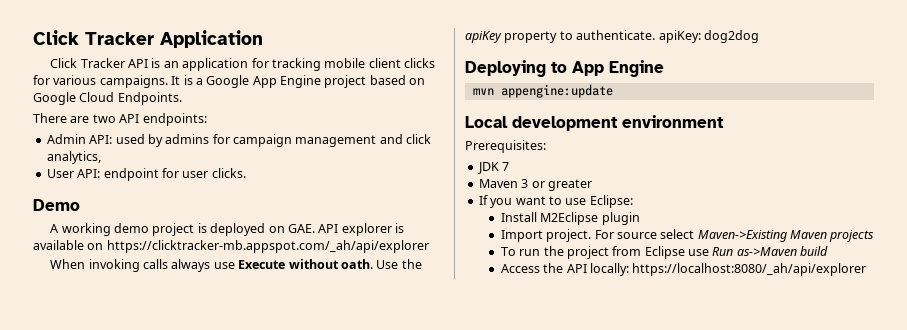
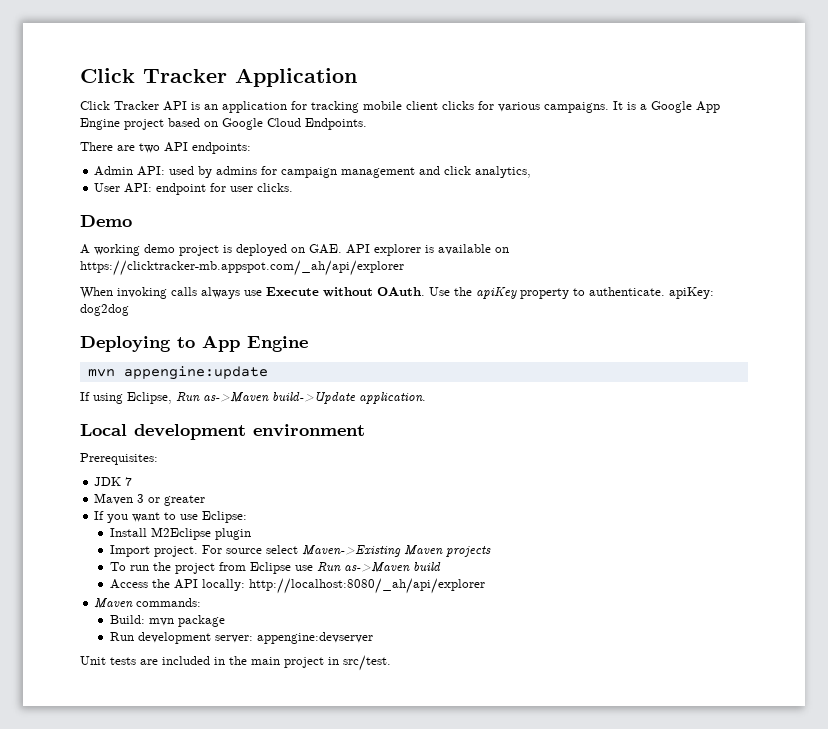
[340,259,373,269] oath. -> [377,287,425,296] OAuth.
(613, 91) none -> [80,392,426,404] // If using Eclipse, Run as->Maven build->Update application.
[632,263,867,276] https://localhost:8080/_ah/api/explorer -> [248,578,485,594] [94,598,202,609] [109,615,225,627] [109,632,373,644] [80,655,391,671] http://localhost:8080/_ah/api/explorer // Maven commands: // Build: mvn package // Run development server: appengine:devserver // Unit tests are included in the main project in src/test.

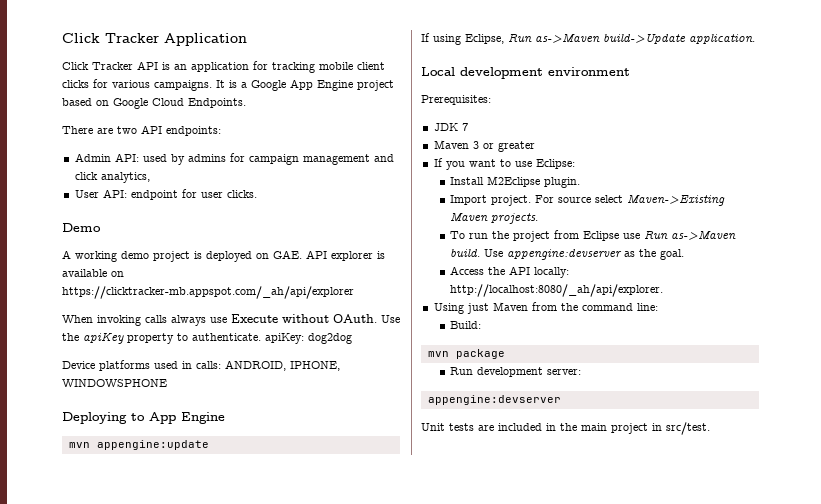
(129, 310) none -> [62,360,340,371] [62,379,167,387] // Device platforms used in calls: ANDROID, IPHONE, WINDOWSPHONE
[214,528,251,540] plugin -> [543,177,580,188] plugin.
[445,546,491,557] projects -> [490,213,538,224] projects.
[412,562,441,571] [109,578,485,594] [94,598,202,609] build // Access the API locally: http://localhost:8080/_ah/api/explorer // Maven commands: -> [449,248,684,260] [449,266,569,278] [449,284,663,297] [433,302,658,314] build. Use appengine:devserver as the goal. // Access the API locally: http://localhost:8080/_ah/api/explorer. // Using just Maven from the command line:
(145, 619) none -> (481, 325) //
(253, 639) none -> (581, 372) //

